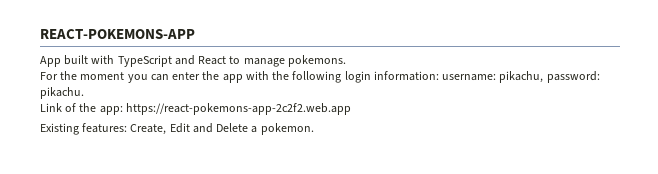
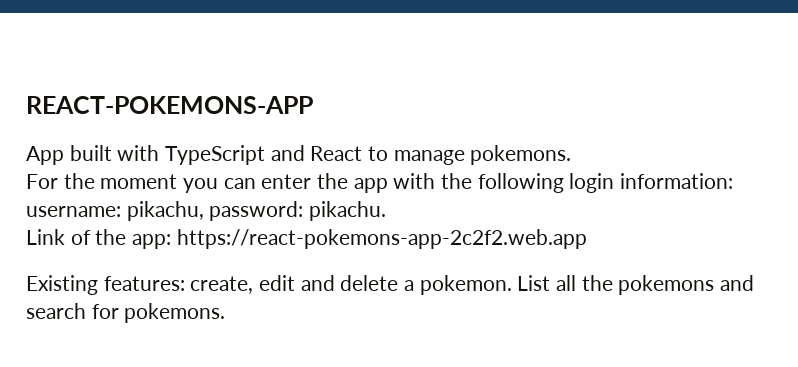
[130,123,314,135] Create, Edit and Delete a pokemon. -> [190,275,755,295] [26,303,226,323] create, edit and delete a pokemon. List all the pokemons and search for pokemons.

